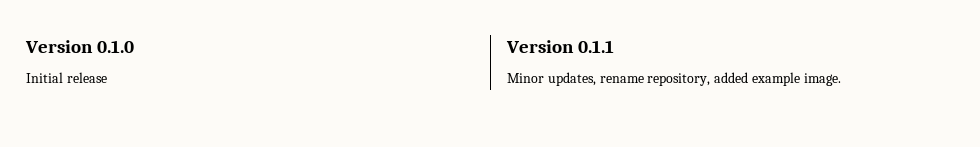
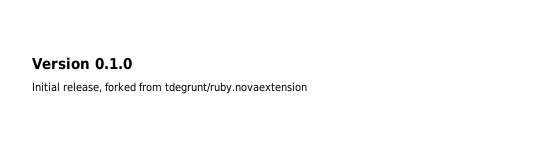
[66,72,107,83] [506,40,615,53] [507,72,841,86] release // Version 0.1.1 // Minor updates, rename repository, added example image. -> [63,82,307,94] release, forked from tdegrunt/ruby.novaextension

